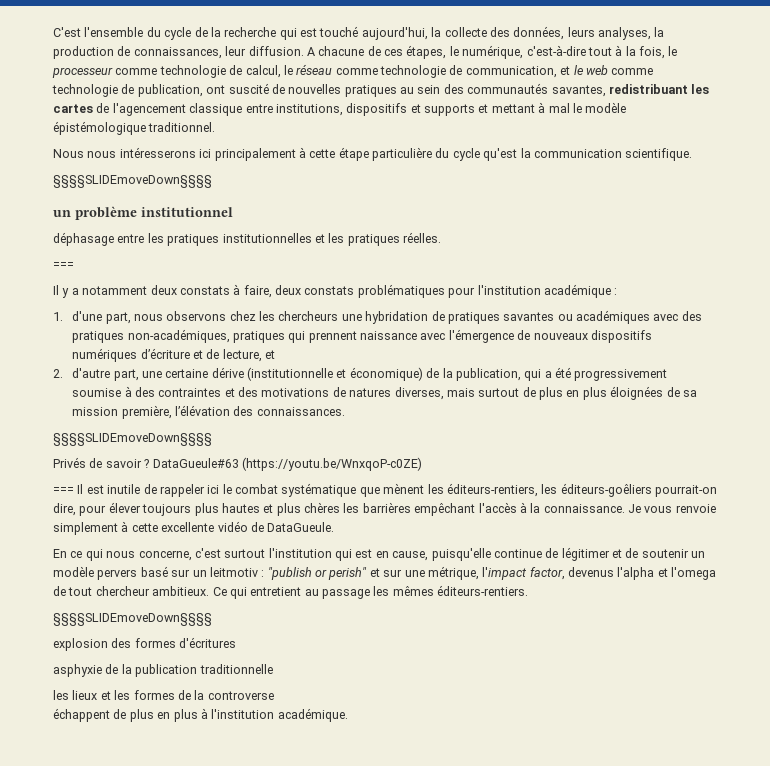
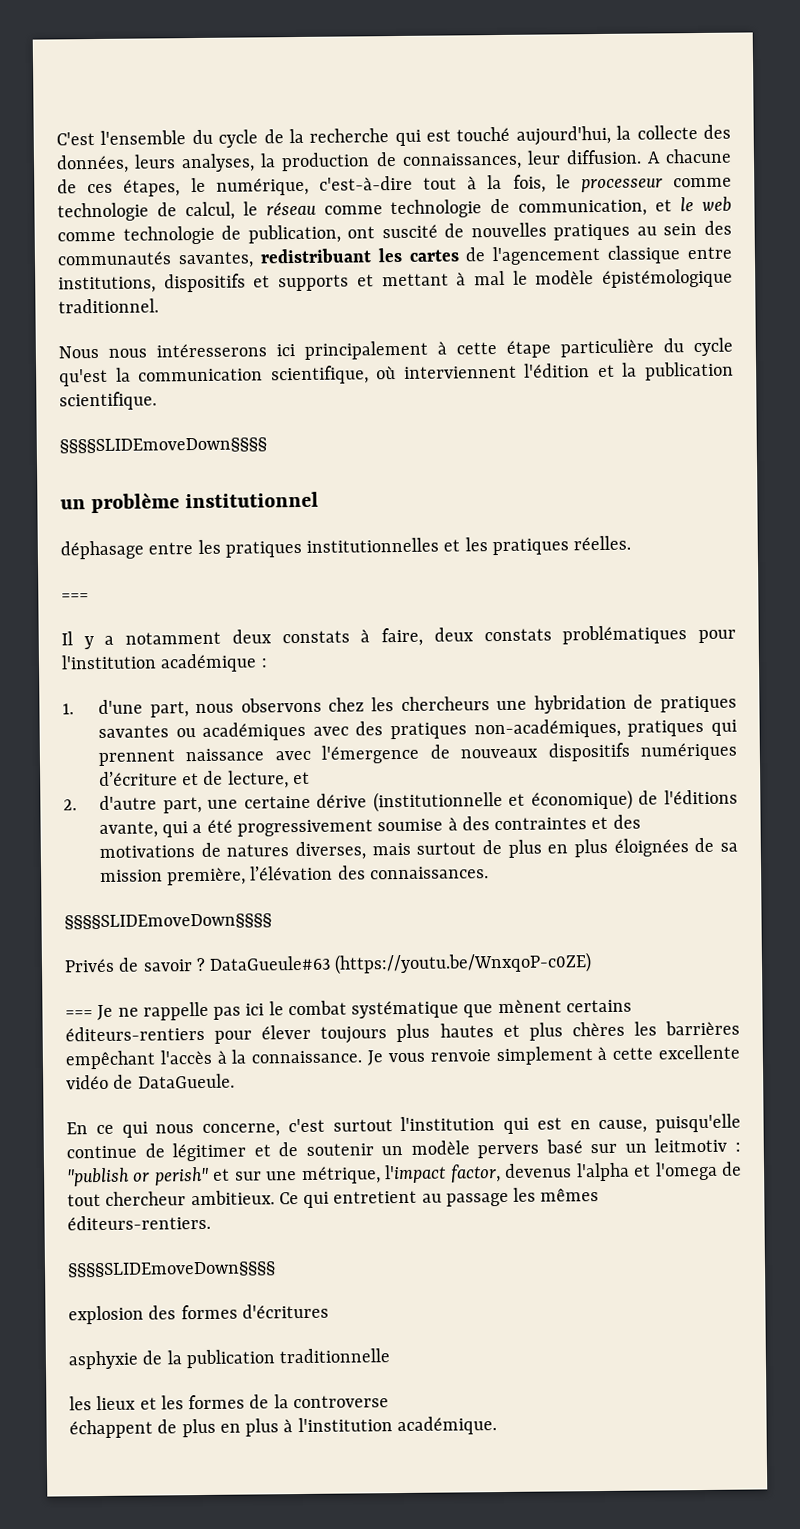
(622, 153) none -> [270,361,734,385] scientifique, où interviennent l'édition et la publication
[442,368,521,381] la publication, -> [664,789,738,805] [98,821,158,839] l'éditions avante,
[77,484,205,497] Il est inutile de rappeler -> [97,1001,242,1021] Je ne rappelle pas
[427,483,717,497] [53,503,76,516] les éditeurs-rentiers, les éditeurs-goêliers pourrait-on dire, -> [565,999,632,1013] [65,1025,205,1042] certains éditeurs-rentiers

